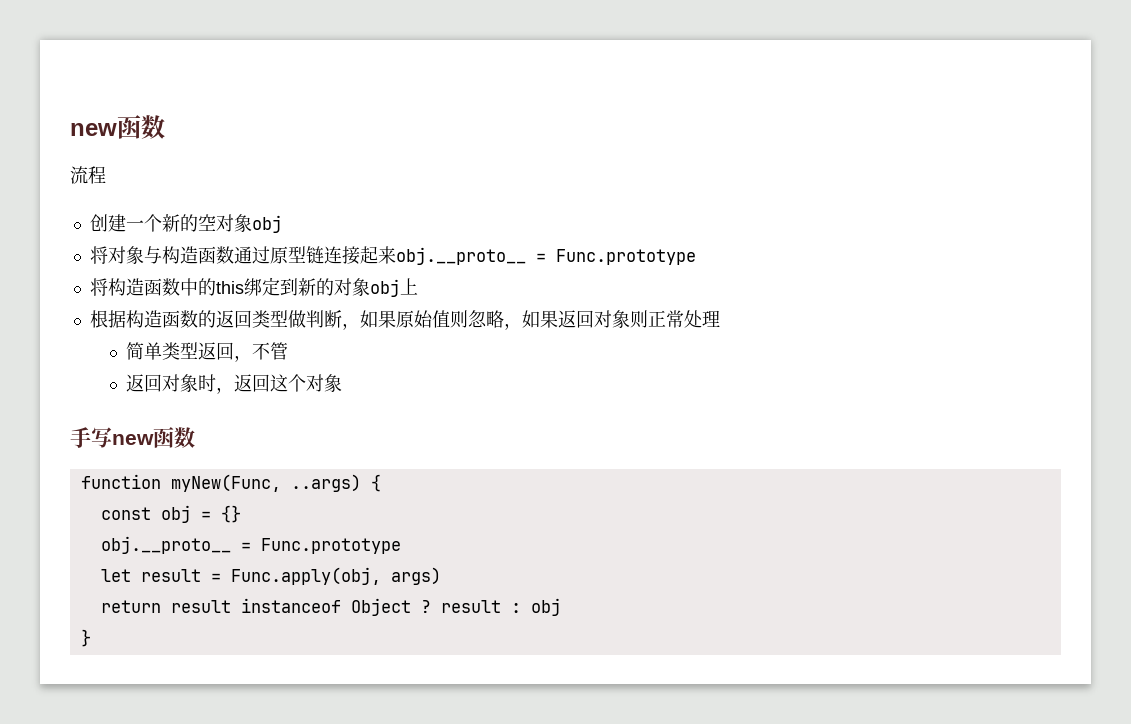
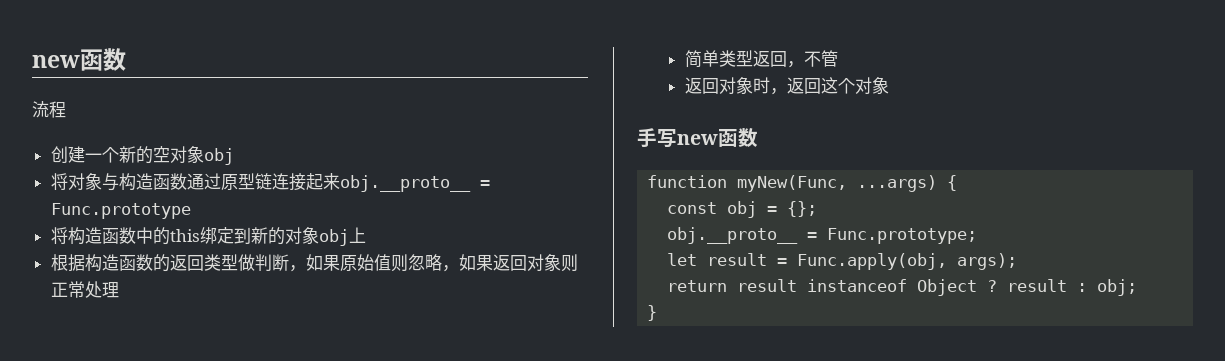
[290,474,361,492] ..args) -> [857,175,938,192] ...args)
[220,505,241,523] [100,536,401,554] {} // obj.__proto__ = Func.prototype -> [787,201,818,217] [667,227,978,244] {}; // obj.__proto__ = Func.prototype;
[390,567,441,585] args) -> [957,253,1018,270] args);
[530,598,561,616] obj -> [1097,279,1138,296] obj;

